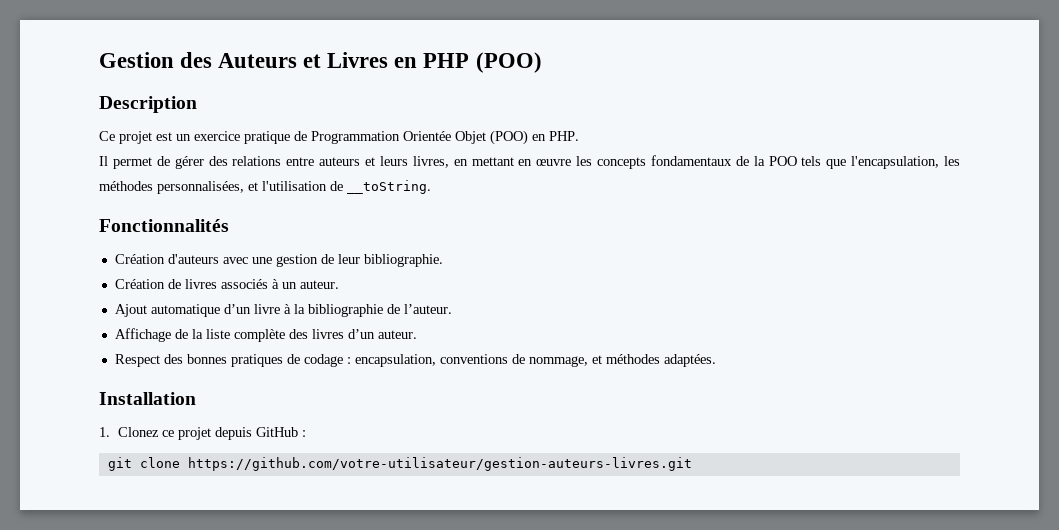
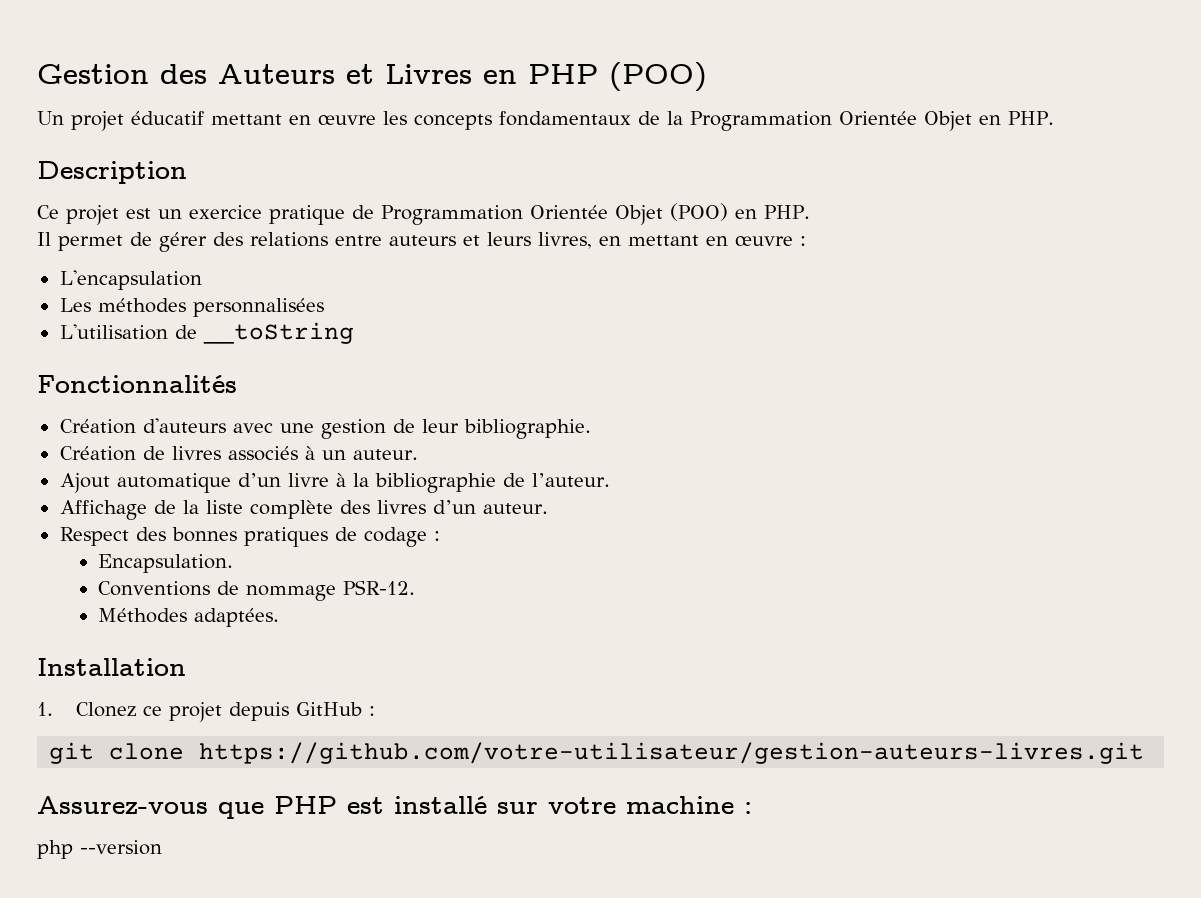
(542, 62) none -> [37,111,1054,131] // Un projet éducatif mettant en œuvre les concepts fondamentaux de la Programmation Orientée Objet en PHP.
[576,155,960,169] [99,180,431,194] les concepts fondamentaux de la POO tels que l'encapsulation, les méthodes personnalisées, et l'utilisation de __toString. -> [800,236,806,246] [59,270,202,290] [59,298,324,317] [59,322,354,344] : // L'encapsulation // Les méthodes personnalisées // L'utilisation de __toString
[354,354,660,367] encapsulation, conventions de nommage, et méthodes -> [98,554,234,573] [98,580,416,601] [98,608,188,623] // Encapsulation. // Conventions de nommage PSR-12. // Méthodes
(692, 464) none -> [37,796,752,819] [37,840,162,859] // Assurez-vous que PHP est installé sur votre machine : // php --version

